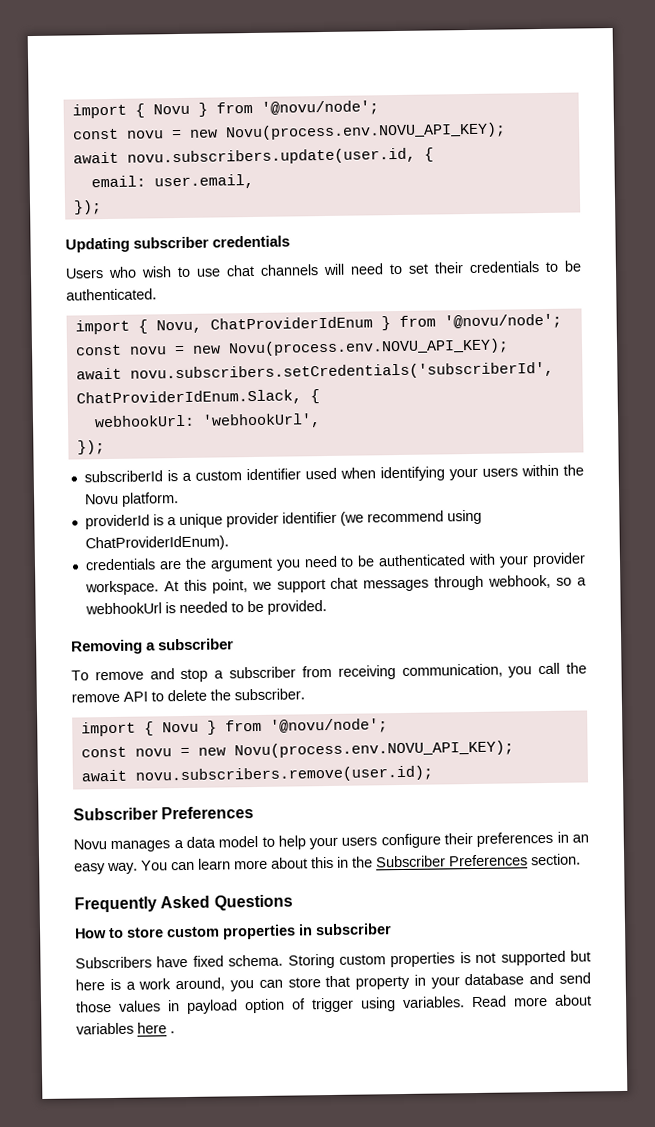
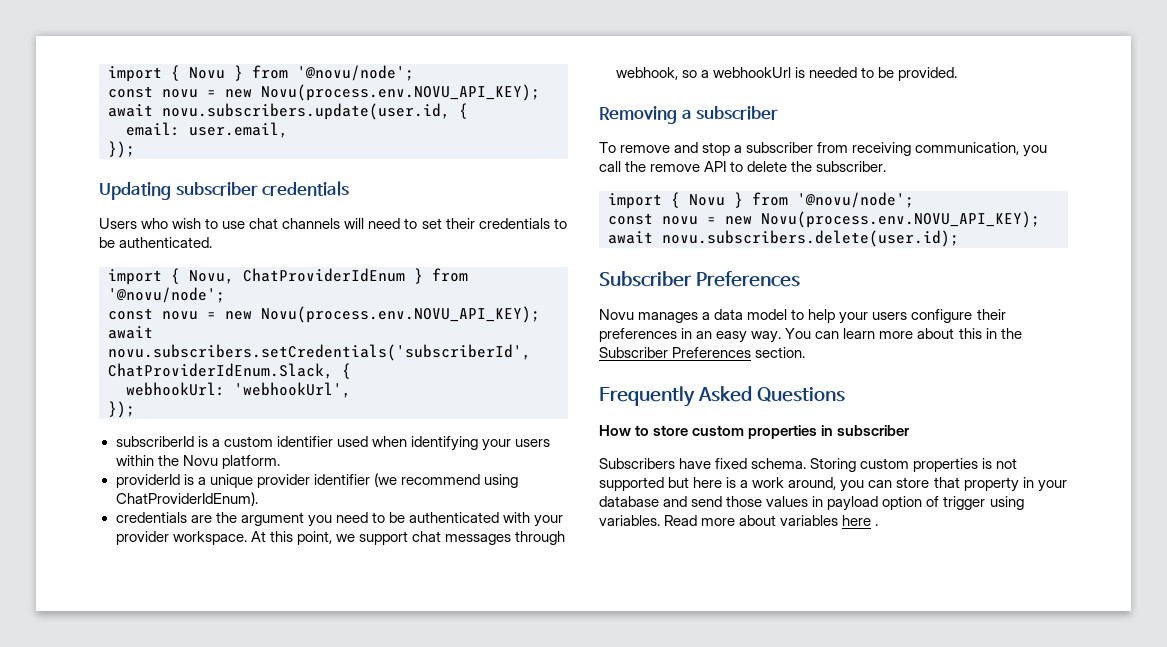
[134,765,433,784] novu.subscribers.remove(user.id); -> [662,230,959,247] novu.subscribers.delete(user.id);

